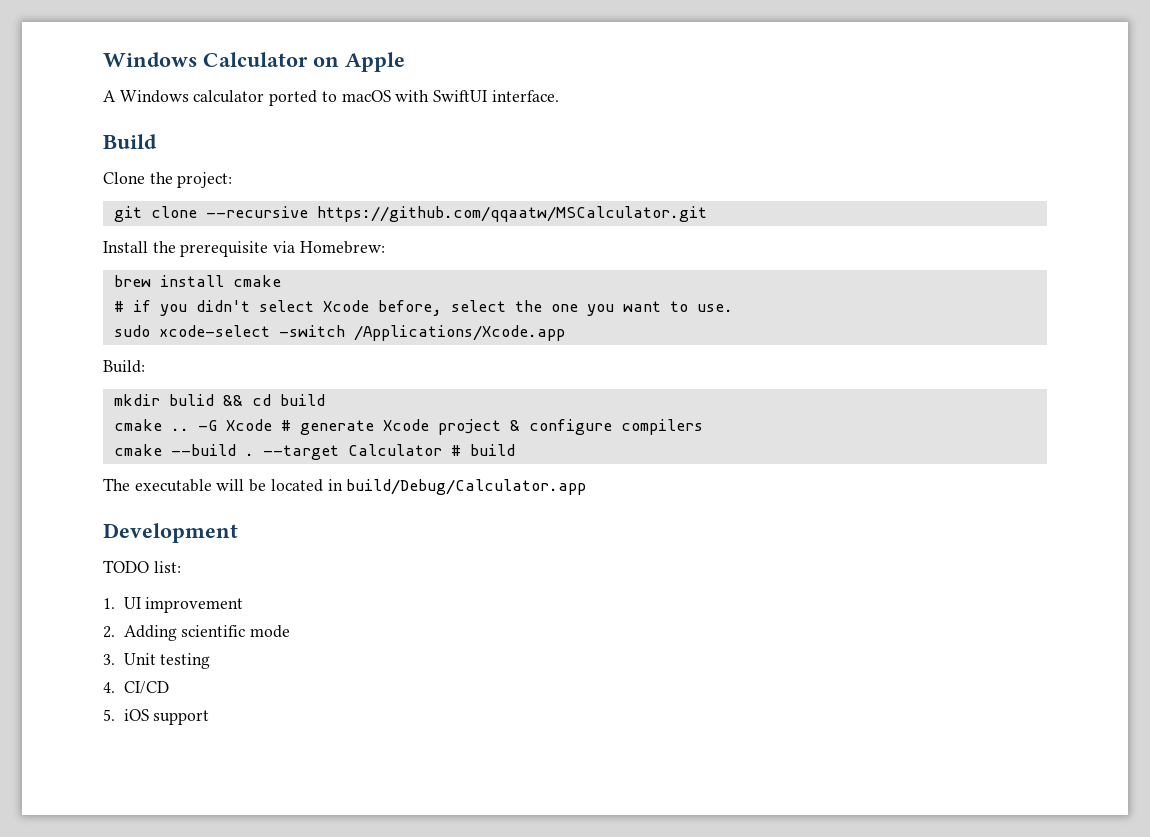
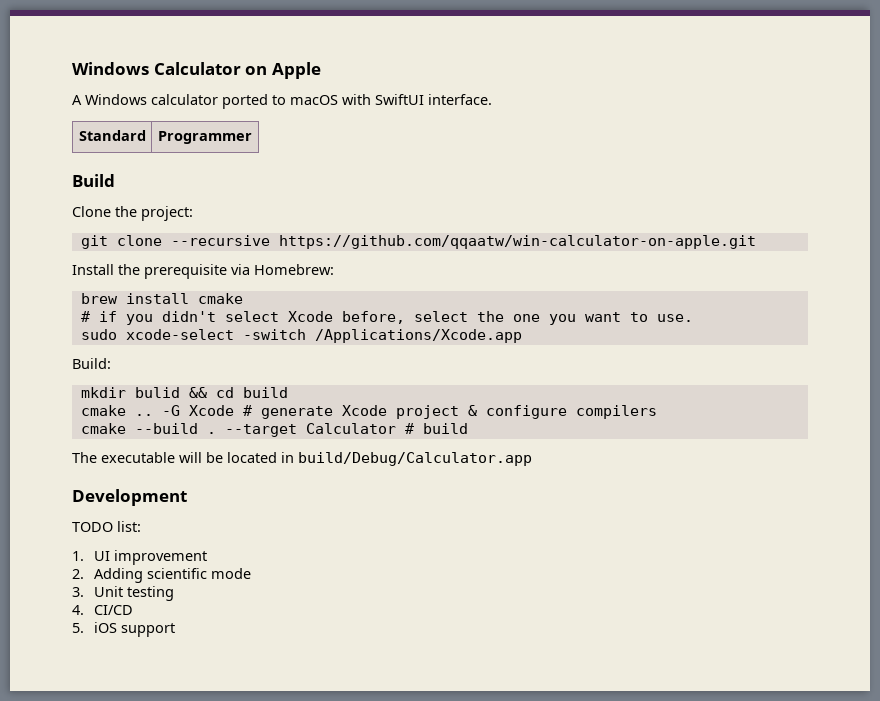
(559, 96) none -> [78,130,146,141] [158,131,252,144] // Standard | Programmer
[316,206,707,222] https://github.com/qqaatw/MSCalculator.git -> [278,235,756,249] https://github.com/qqaatw/win-calculator-on-apple.git

